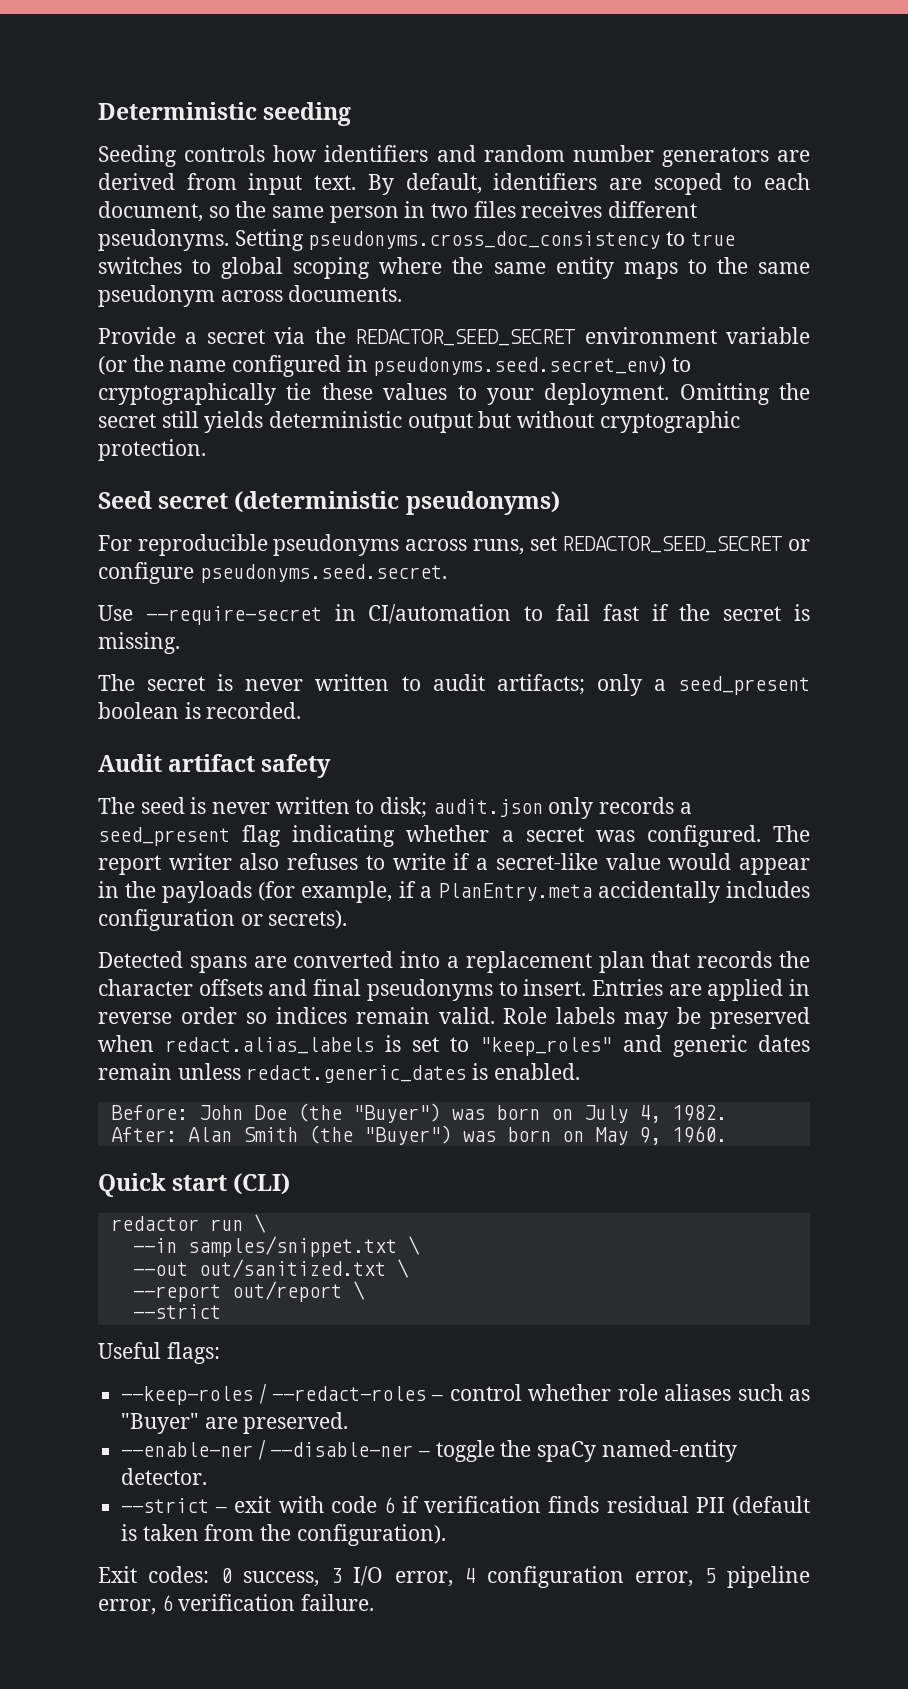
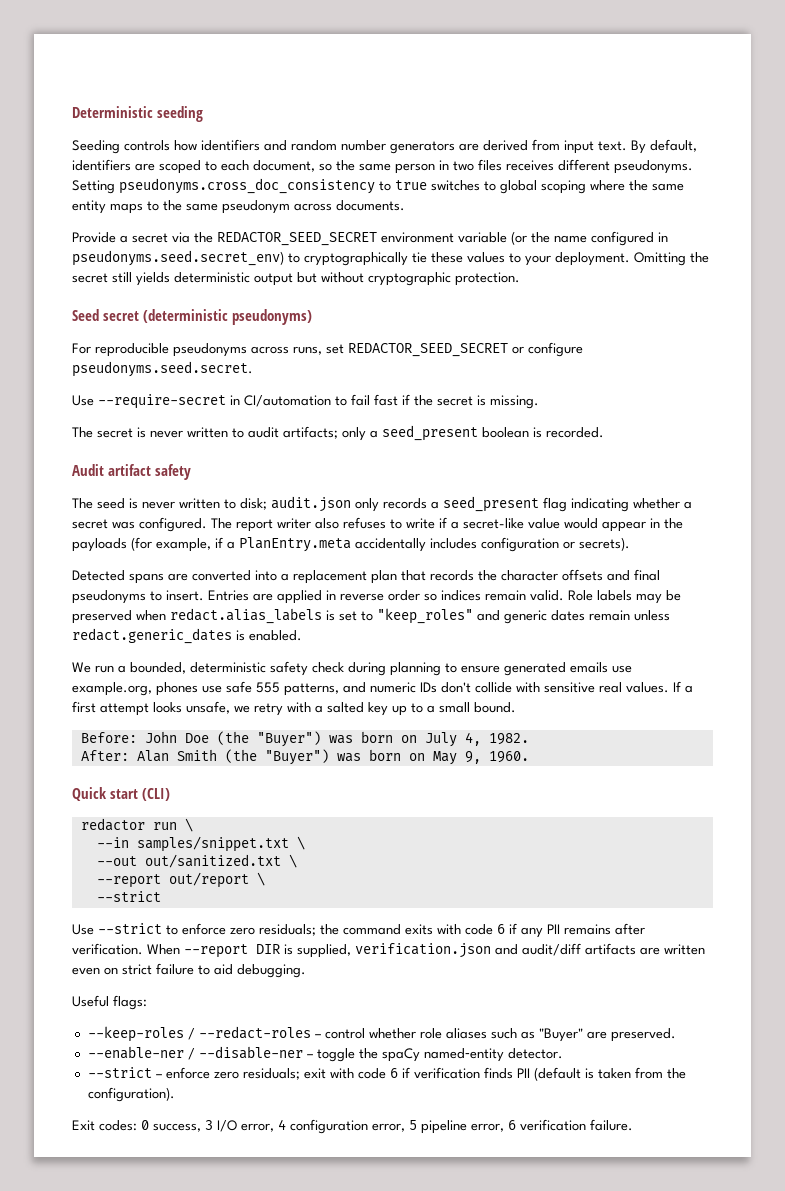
(580, 1071) none -> [72,661,632,676] [72,681,693,696] [72,701,516,716] // We run a bounded, deterministic safety check during planning to ensure generated emails use example.org, phones use safe 555 patterns, and numeric IDs don't collide with sensitive real values. If a first attempt looks unsafe, we retry with a salted key up to a small bound.
(221, 1311) none -> [72,923,645,938] [72,943,705,958] [72,963,306,978] // Use --strict to enforce zero residuals; the command exits with code 6 if any PII remains after verification. When --report DIR is supplied, verification.json and audit/diff artifacts are written even on strict failure to aid debugging.
(228, 1510) none -> [165,1067,300,1080] enforce zero residuals;
[606,1496,689,1513] residual -> (513, 1073) none

